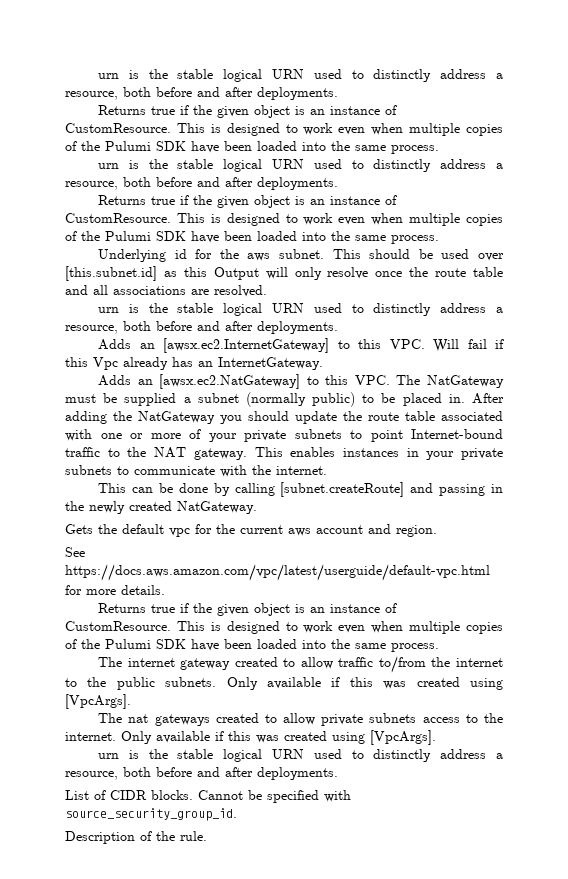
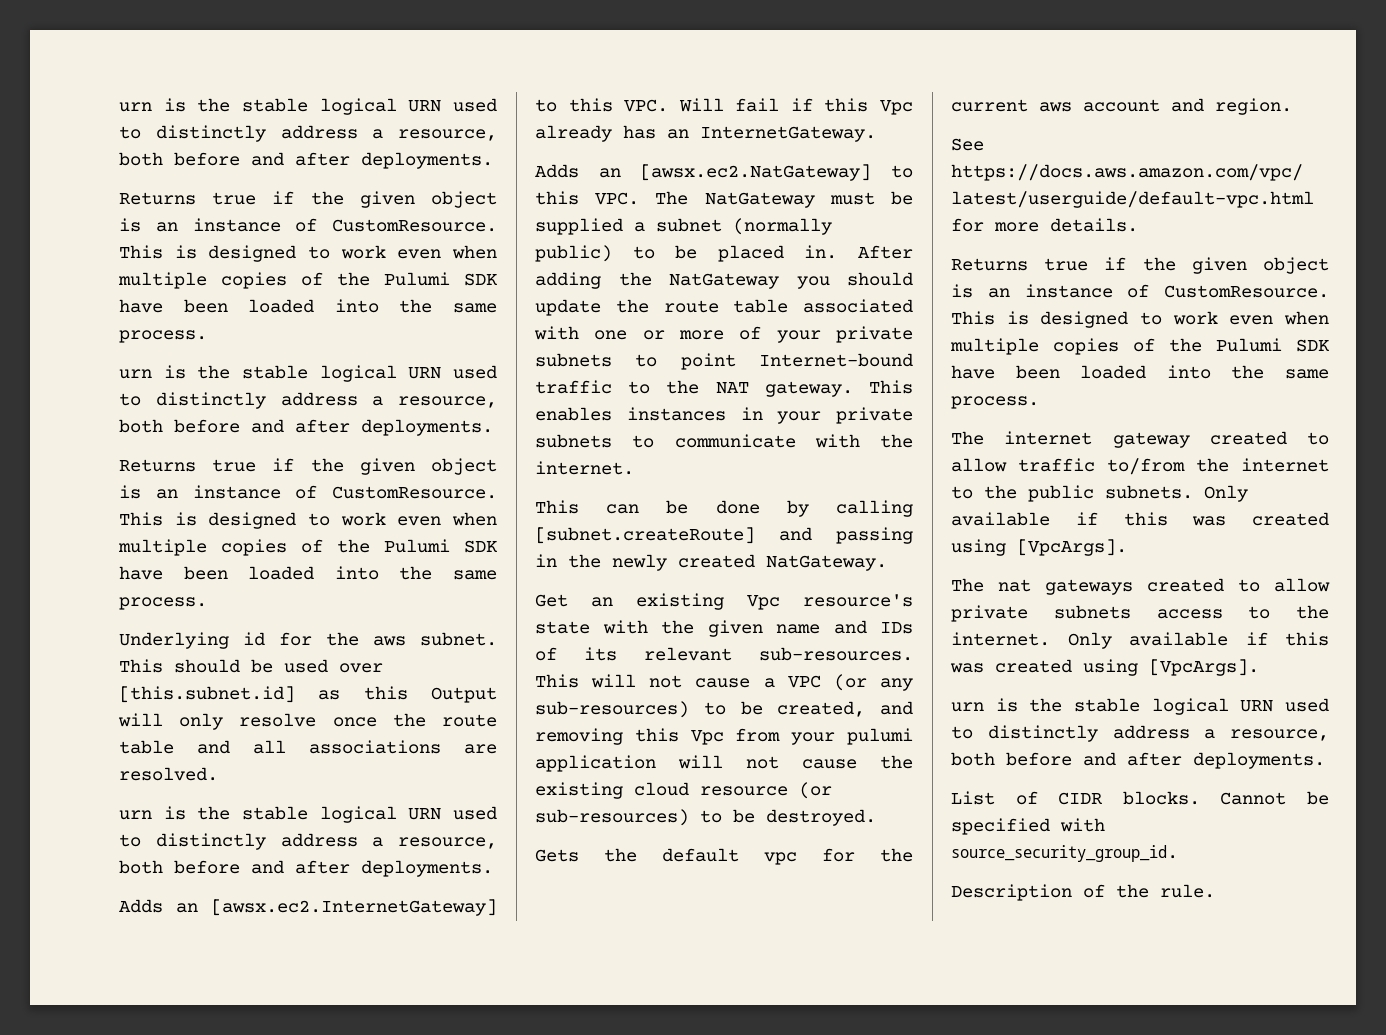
(257, 507) none -> [535,593,913,610] [535,620,913,637] [535,647,913,661] [535,674,913,691] [535,701,913,718] [535,728,913,745] [535,755,913,772] [535,782,832,799] [535,809,876,826] // Get an existing Vpc resource's state with the given name and IDs of its relevant sub-resources. This will not cause a VPC (or any sub-resources) to be created, and removing this Vpc from your pulumi application will not cause the existing cloud resource (or sub-resources) to be destroyed.

